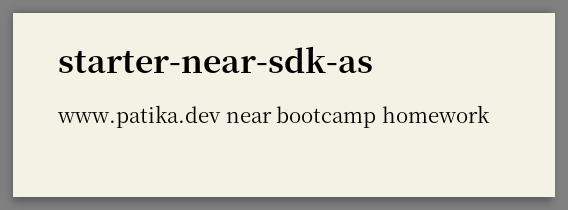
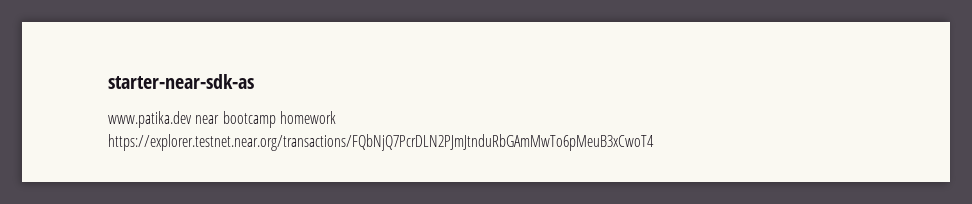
(490, 114) none -> [108,134,654,151] https://explorer.testnet.near.org/transactions/FQbNjQ7PcrDLN2PJmJtnduRbGAmMwTo6pMeuB3xCwoT4

